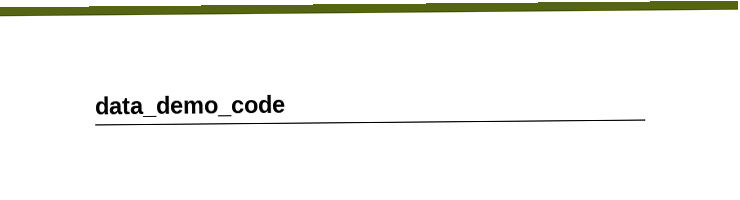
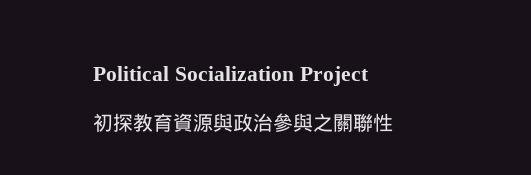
[94,94,286,118] data_demo_code -> [93,66,369,86] [93,113,393,132] Political Socialization Project // 初探教育資源與政治參與之關聯性

